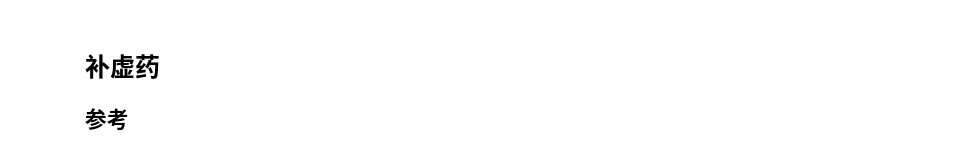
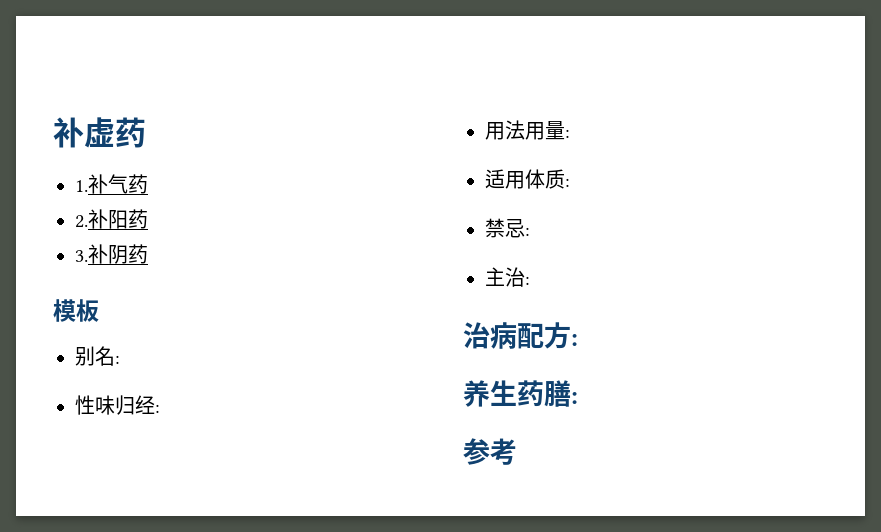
(160, 66) none -> [75,174,148,194] [75,209,148,229] [75,244,148,264] [53,299,99,322] [75,346,120,366] [75,395,160,415] [485,120,570,140] [485,169,570,189] [485,218,530,238] [485,267,530,287] [463,322,578,349] [463,380,578,407] // 1.补气药 // 2.补阳药 // 3.补阴药 // 模板 // 别名: // 性味归经: // 用法用量: // 适用体质: // 禁忌: // 主治: // 治病配方: // 养生药膳:

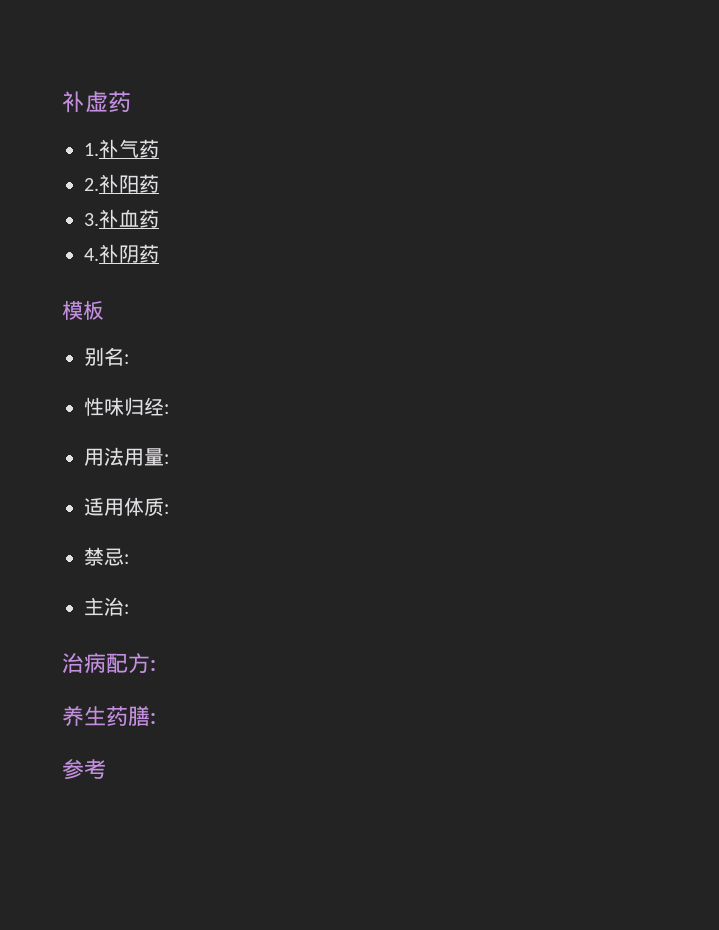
(108, 254) none -> [119,209,159,228] [84,244,119,263] 血药 // 4.补

